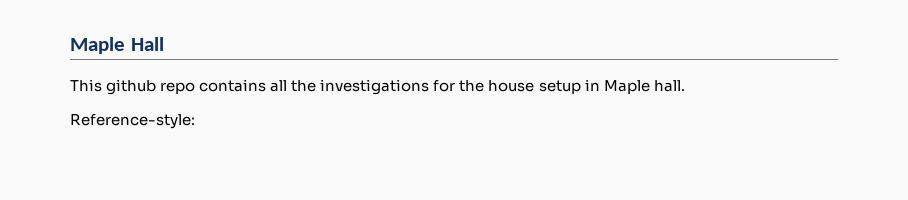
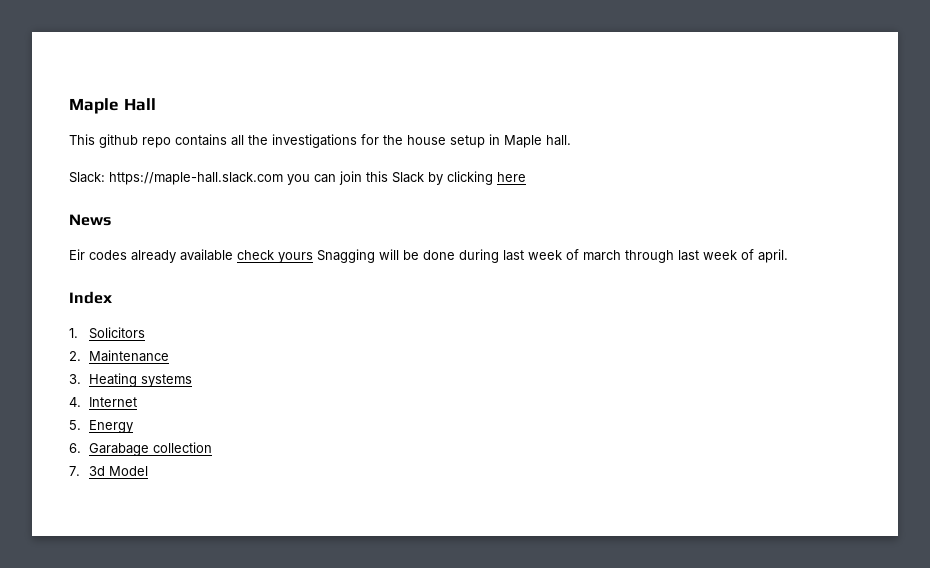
[70,114,195,129] Reference-style: -> [69,171,526,185] [69,214,111,226] [69,249,788,263] [69,291,112,304] [69,327,146,339] [69,350,170,362] [69,373,193,387] [69,397,138,407] [69,420,134,433] [69,442,213,456] [69,466,149,476] Slack: https://maple-hall.slack.com you can join this Slack by clicking here // News // Eir codes already available check yours Snagging will be done during last week of march through last week of april. // Index // 1. Solicitors // 2. Maintenance // 3. Heating systems // 4. Internet // 5. Energy // 6. Garabage collection // 7. 3d Model

